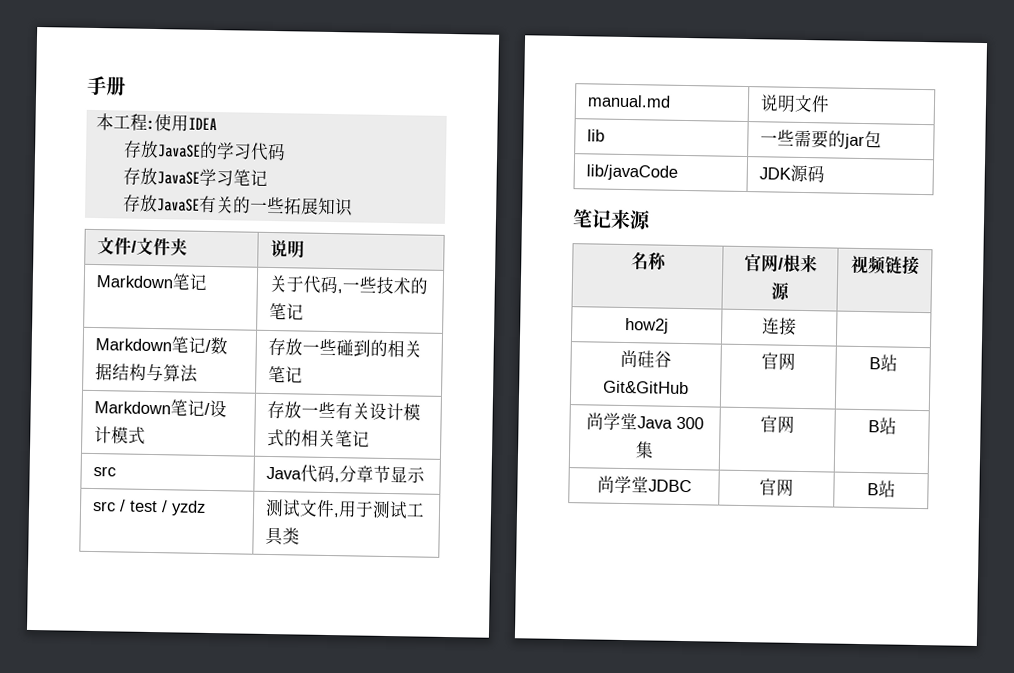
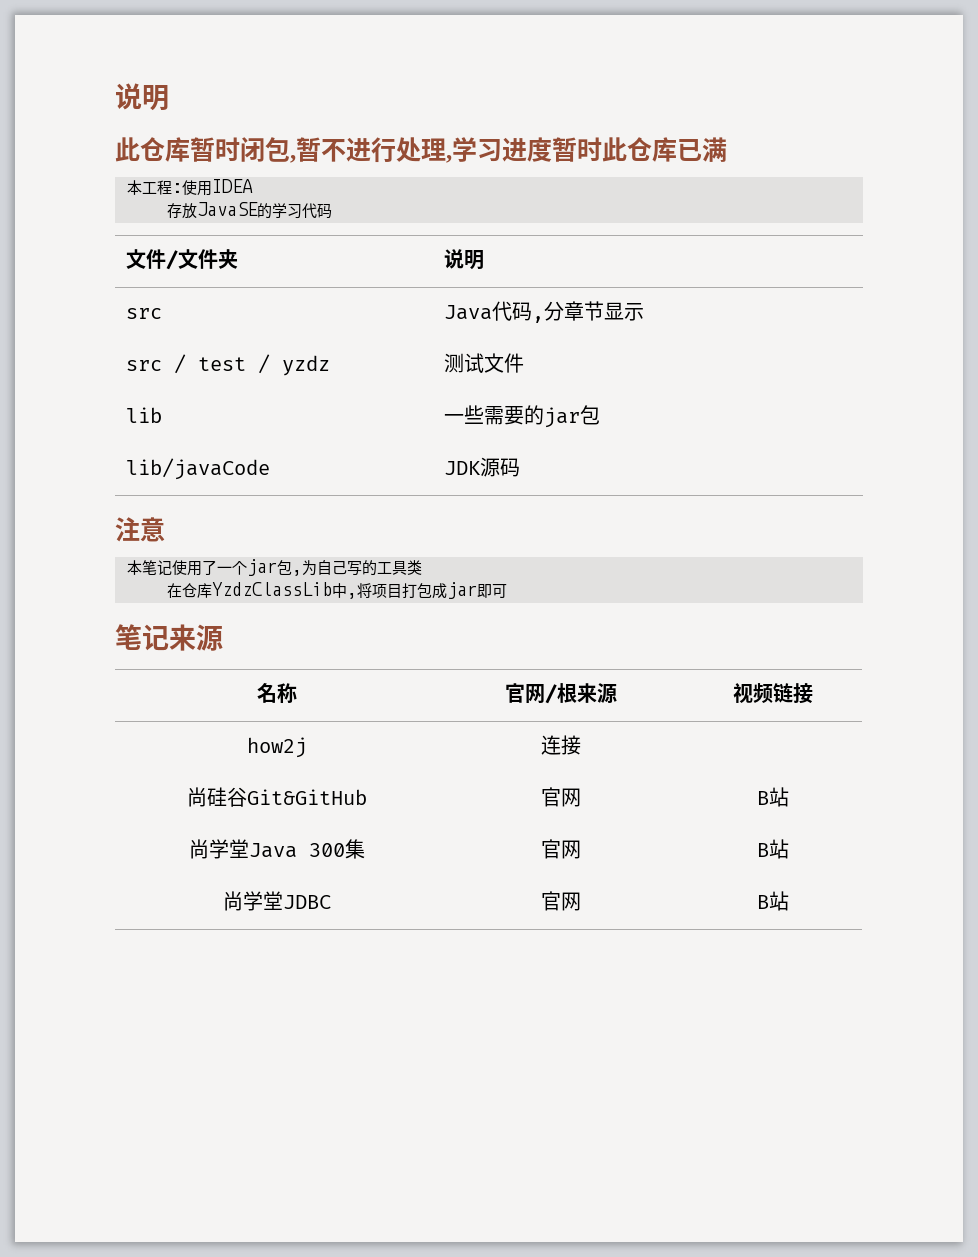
[87,75,126,96] 手册 -> [115,83,169,111] [115,137,727,163] 说明 // 此仓库暂时闭包,暂不进行处理,学习进度暂时此仓库已满
[122,167,268,187] [122,194,353,217] // 存放JavaSE学习笔记 // 存放JavaSE有关的一些拓展知识 -> (332, 210) none
[96,273,209,291] [269,274,429,295] [269,302,305,321] [95,336,229,355] [95,363,199,383] [268,337,423,358] [268,365,304,384] [94,399,228,418] [94,426,147,445] [267,400,422,421] [267,428,371,448] // Markdown笔记 | 关于代码,一些技术的笔记 // Markdown笔记/数据结构与算法 | 存放一些碰到的相关笔记 // Markdown笔记/设计模式 | 存放一些有关设计模式的相关笔记 -> (484, 260) none
[333,500,426,519] [265,526,301,546] [587,94,672,108] [760,94,831,113] ,用于测试工具类 // manual.md | 说明文件 -> (524, 363) none
(826, 174) none -> [115,517,165,542] [127,559,422,576] [167,582,507,599] // 注意 // 本笔记使用了一个jar包,为自己写的工具类 // 在仓库YzdzClassLib中,将项目打包成jar即可

